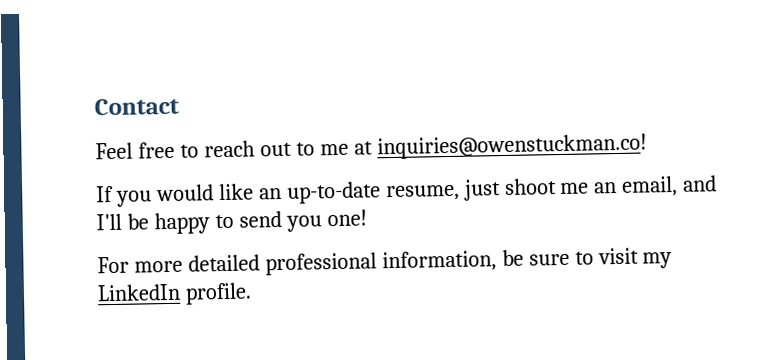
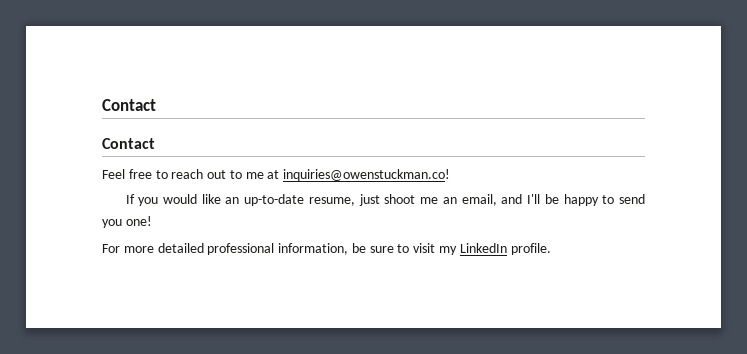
[94,97,180,116] Contact -> [102,99,156,111] [102,138,155,149] Contact // Contact

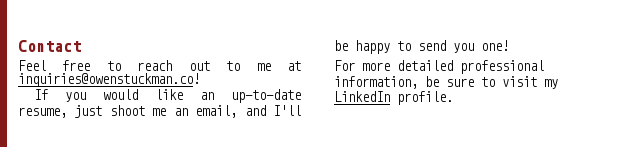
[102,99,156,111] [102,138,155,149] Contact // Contact -> [18,40,81,52] Contact

